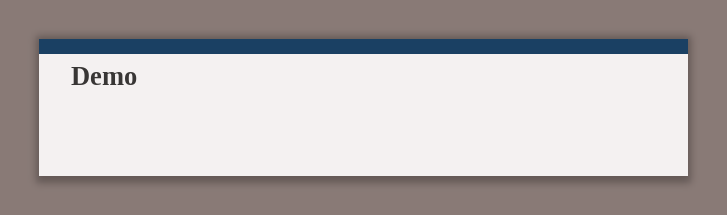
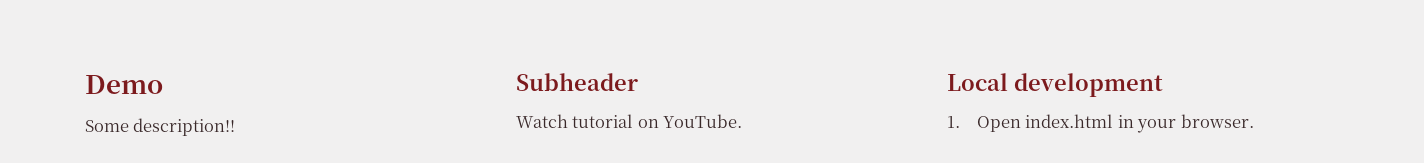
(137, 76) none -> [85,118,236,136] [516,73,638,91] [516,114,743,128] [947,73,1163,97] [947,114,1254,133] // Some description!! // Subheader // Watch tutorial on YouTube. // Local development // 1. Open index.html in your browser.

